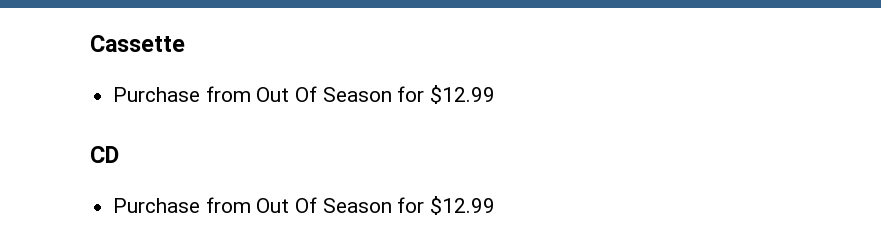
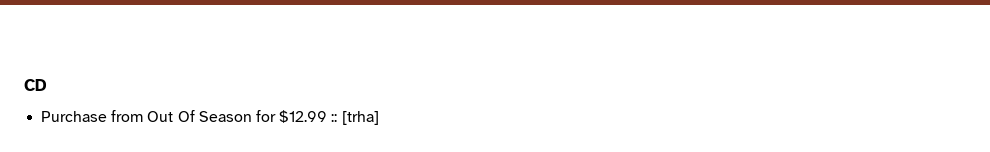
[90,35,185,52] [113,85,496,104] Cassette // Purchase from Out Of Season for $12.99 // -> (24, 85) none
(496, 205) none -> [331,111,379,125] :: [trha]

